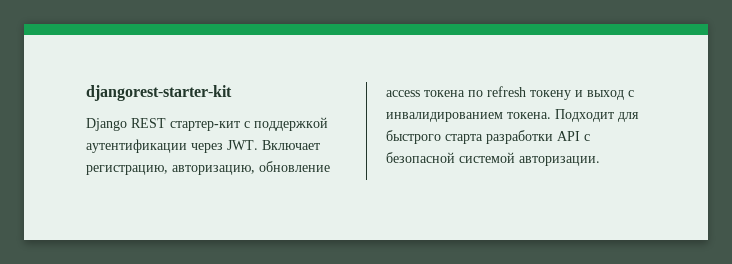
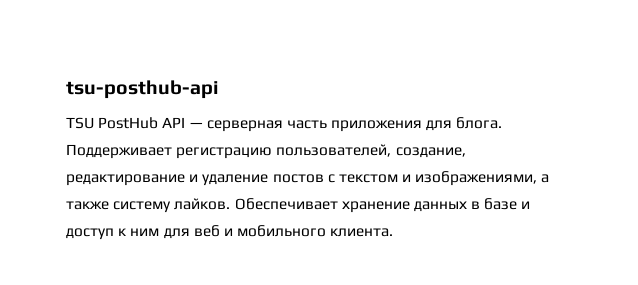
[86,85,232,101] [86,117,328,131] [86,139,320,153] [86,161,330,175] [386,86,634,100] [386,109,639,122] [386,130,590,144] [386,152,600,166] djangorest-starter-kit // Django REST стартер-кит с поддержкой аутентификации через JWT. Включает регистрацию, авторизацию, обновление access токена по refresh токену и выход с инвалидированием токена. Подходит для быстрого старта разработки API с безопасной системой авторизации. -> [66,80,219,99] [66,117,503,132] [66,144,466,159] [66,171,550,186] [66,198,531,213] [66,225,394,240] tsu-posthub-api // TSU PostHub API — серверная часть приложения для блога. Поддерживает регистрацию пользователей, создание, редактирование и удаление постов с текстом и изображениями, а также систему лайков. Обеспечивает хранение данных в базе и доступ к ним для веб и мобильного клиента.

